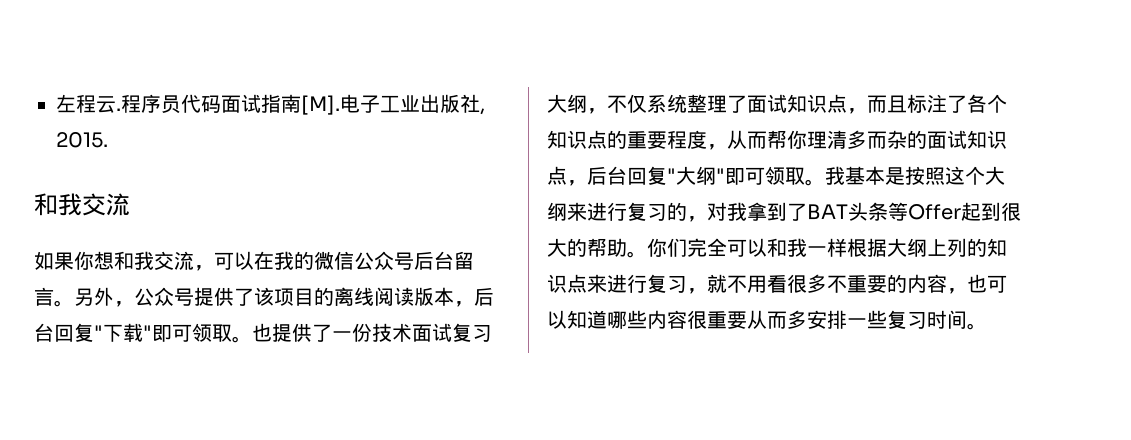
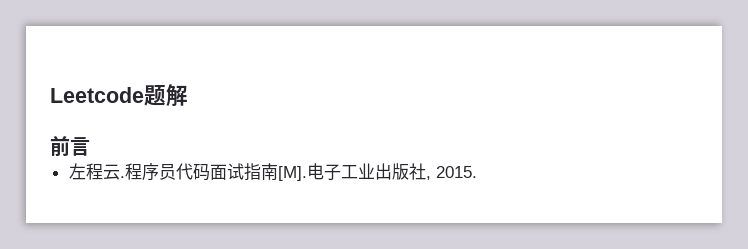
(56, 103) none -> [50,84,188,107] [50,136,90,157] Leetcode题解 // 前言 //
[34,193,130,216] [34,251,474,271] [34,287,494,307] [34,323,492,343] [547,94,1007,114] [547,130,1007,150] [547,166,1005,186] [547,202,1021,222] [547,238,1007,258] [547,274,1007,294] [547,310,987,330] // 和我交流 // 如果你想和我交流，可以在我的微信公众号后台留言。另外，公众号提供了该项目的离线阅读版本，后台回复"下载"即可领取。也提供了一份技术面试复习大纲，不仅系统整理了面试知识点，而且标注了各个知识点的重要程度，从而帮你理清多而杂的面试知识点，后台回复"大纲"即可领取。我基本是按照这个大纲来进行复习的，对我拿到了BAT头条等Offer起到很大的帮助。你们完全可以和我一样根据大纲上列的知识点来进行复习，就不用看很多不重要的内容，也可以知道哪些内容很重要从而多安排一些复习时间。 -> (477, 172) none

